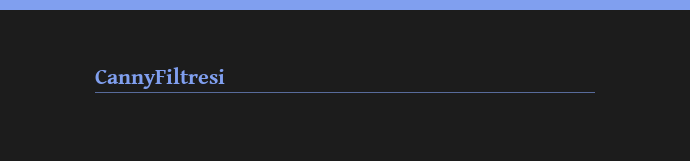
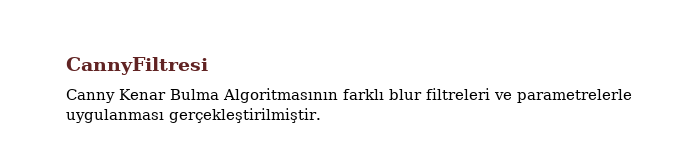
(225, 78) none -> [66,88,632,103] [66,108,321,123] // Canny Kenar Bulma Algoritmasının farklı blur filtreleri ve parametrelerle uygulanması gerçekleştirilmiştir.

